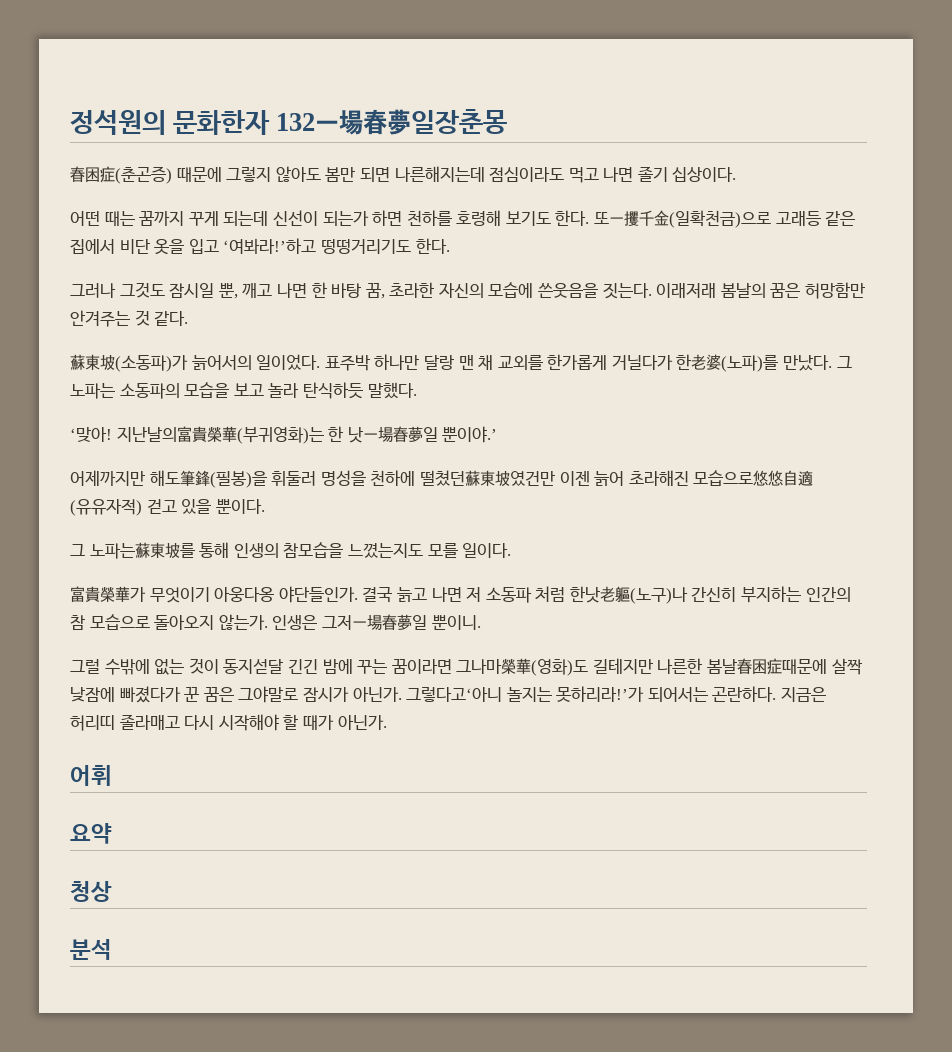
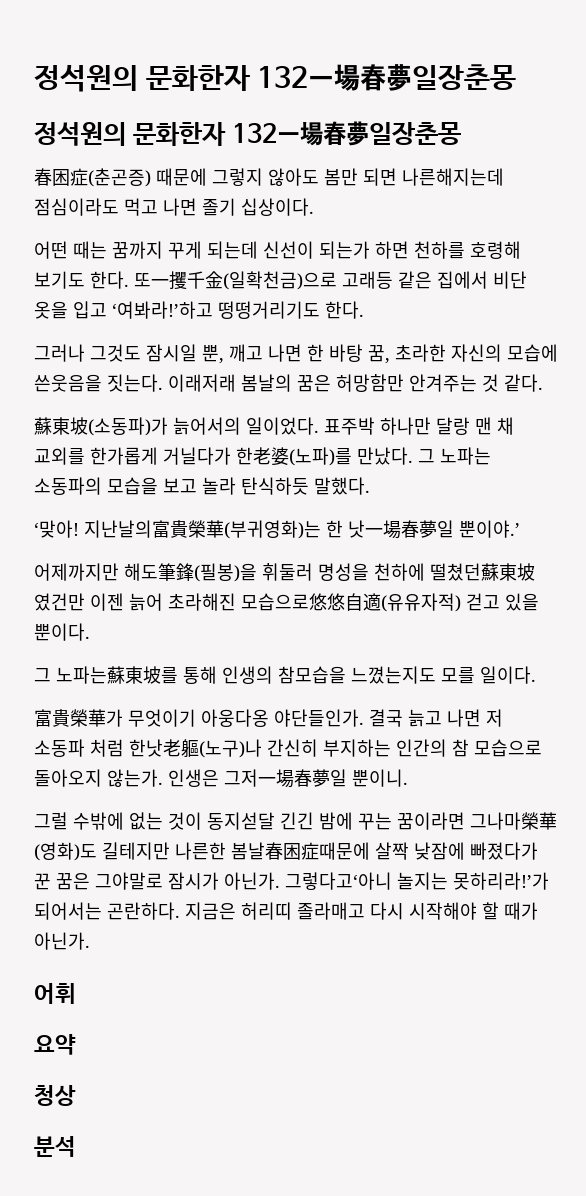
[70,109,508,135] 정석원의 문화한자 132一場春夢일장춘몽 -> [34,64,517,92] [34,121,461,146] 정석원의 문화한자 132一場春夢일장춘몽 // 정석원의 문화한자 132一場春夢일장춘몽

